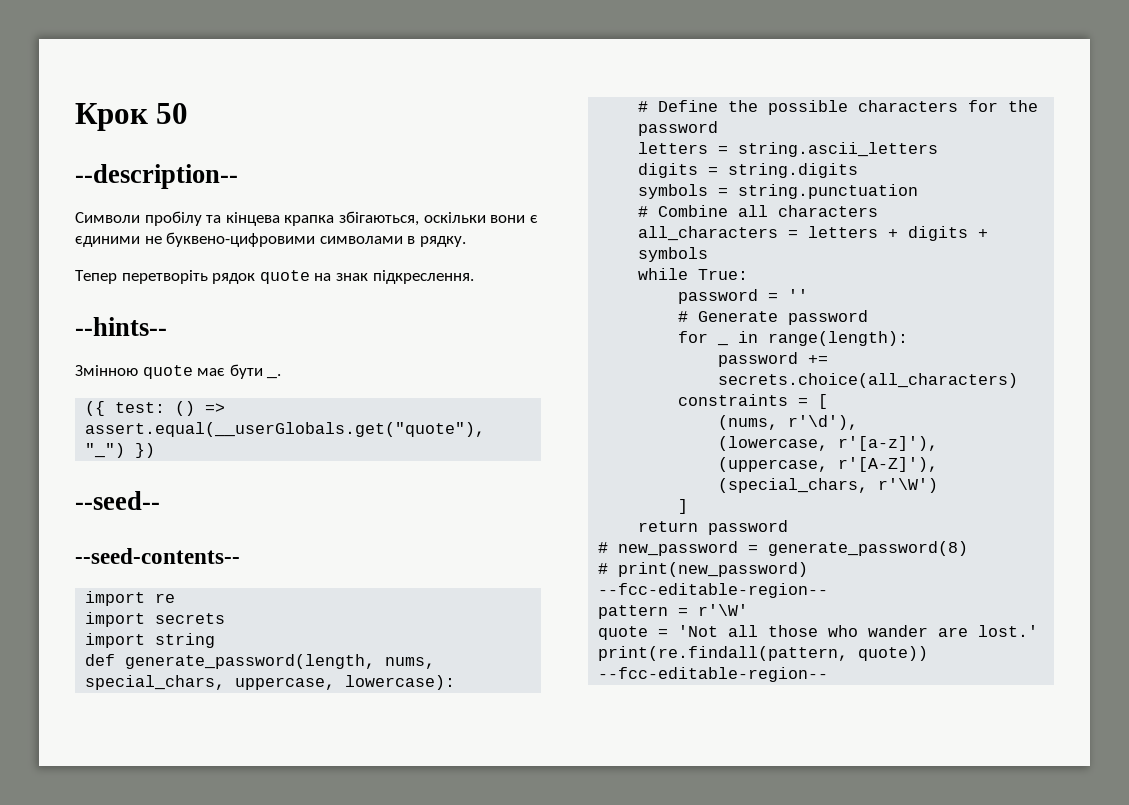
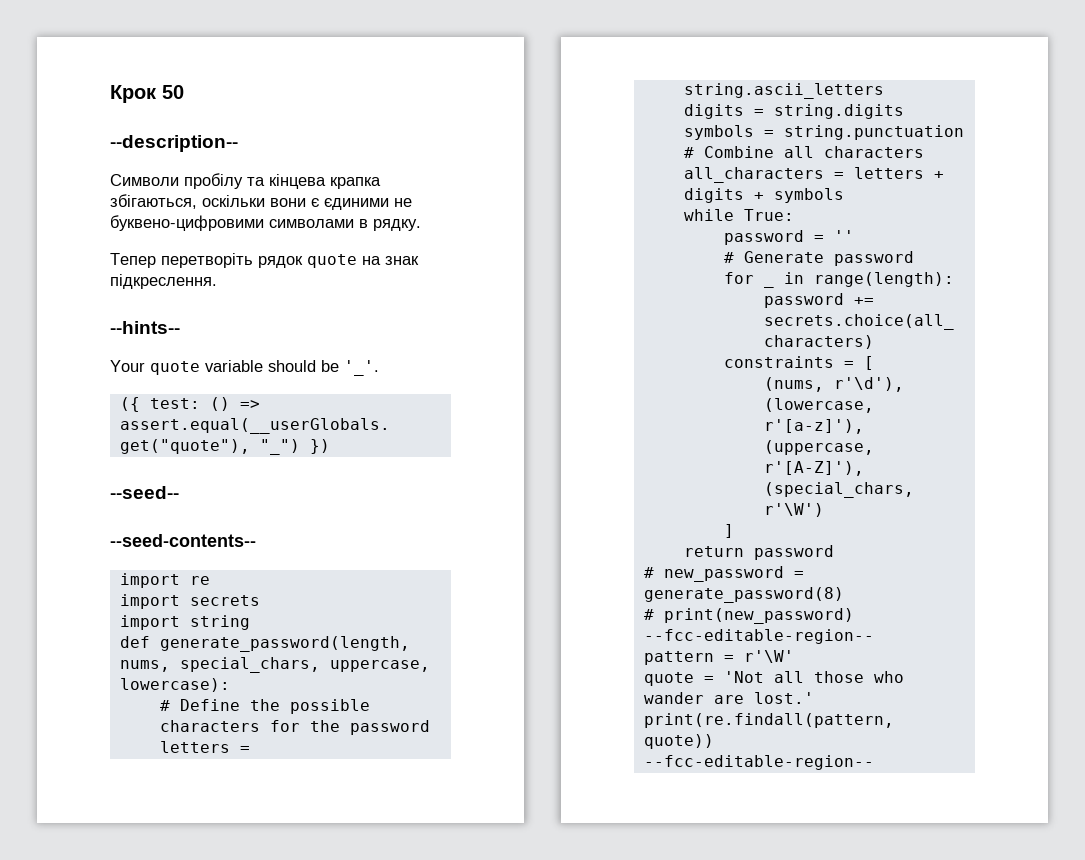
[75,364,282,379] Змінною quote має бути _. -> [110,360,379,376] Your quote variable should be '_'.

